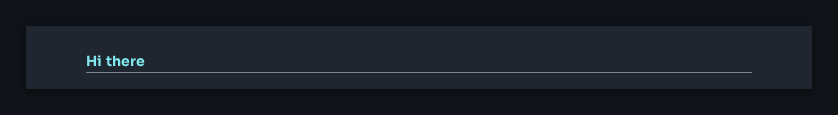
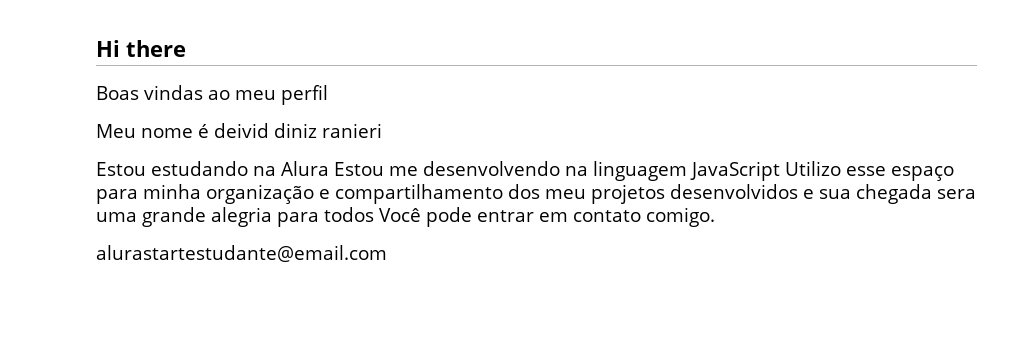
(145, 61) none -> [96,85,328,105] [96,123,382,138] [96,161,954,181] [96,184,976,204] [96,207,715,227] [96,245,387,262] // Boas vindas ao meu perfil // Meu nome é deivid diniz ranieri // Estou estudando na Alura Estou me desenvolvendo na linguagem JavaScript Utilizo esse espaço para minha organização e compartilhamento dos meu projetos desenvolvidos e sua chegada sera uma grande alegria para todos Você pode entrar em contato comigo. // alurastartestudante@email.com

